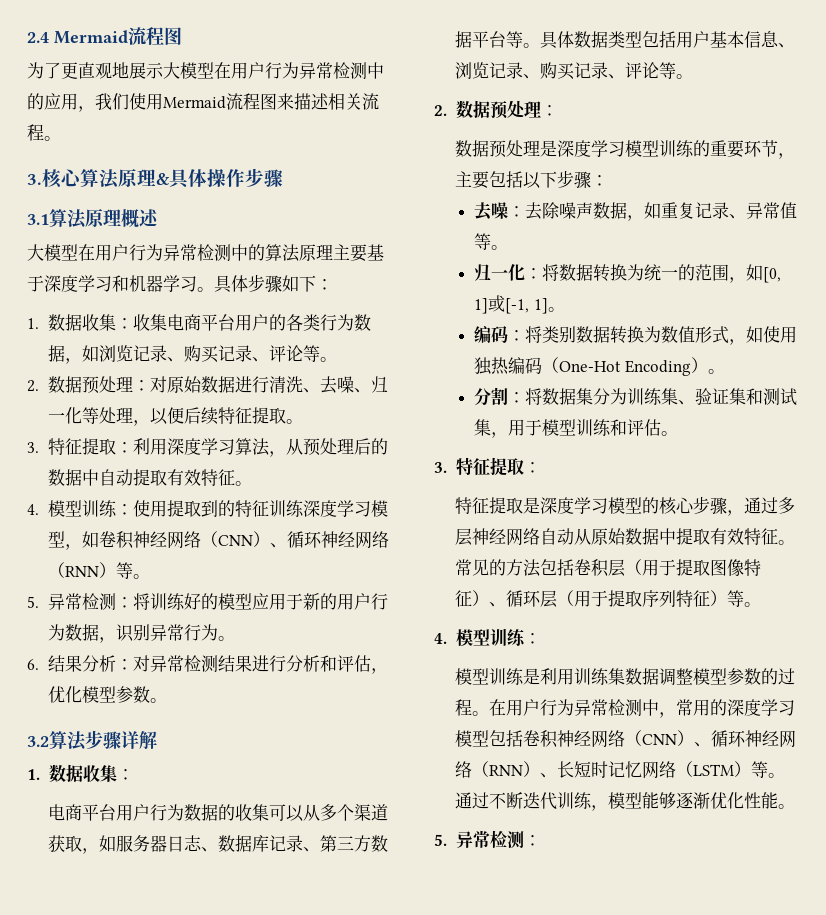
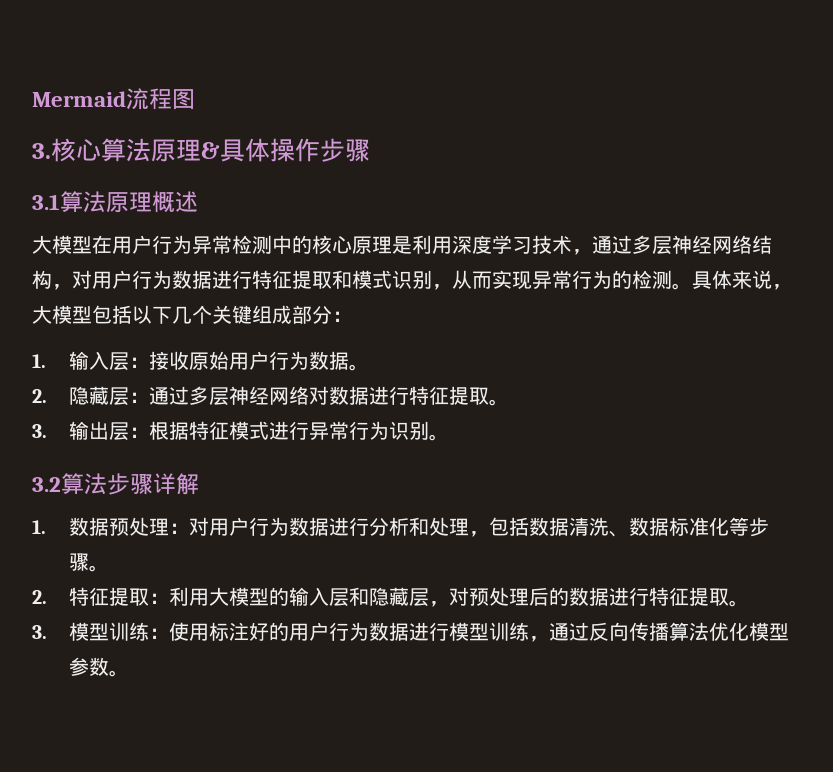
[27,27,182,46] [27,62,384,79] [27,93,379,112] [27,124,61,141] 2.4 Mermaid流程图 // 为了更直观地展示大模型在用户行为异常检测中的应用，我们使用Mermaid流程图来描述相关流程。 -> [32,88,195,110] Mermaid流程图
[265,244,384,262] [27,274,333,293] [27,314,372,331] [48,345,338,364] [27,376,389,394] [48,407,304,426] [27,438,389,457] [48,469,253,487] [27,500,389,518] [48,531,390,550] [48,562,151,579] [27,593,389,610] [48,624,236,643] [27,655,389,674] [48,686,151,703] 算法原理主要基于深度学习和机器学习。具体步骤如下： // 1.数据收集：收集电商平台用户的各类行为数据，如浏览记录、购买记录、评论等。 // 2.数据预处理：对原始数据进行清洗、去噪、归一化等处理，以便后续特征提取。 // 3.特征提取：利用深度学习算法，从预处理后的数据中自动提取有效特征。 // 4.模型训练：使用提取到的特征训练深度学习模型，如卷积神经网络（CNN）、循环神经网络（RNN）等。 // 5.异常检测：将训练好的模型应用于新的用户行为数据，识别异常行为。 // 6.结果分析：对异常检测结果进行分析和评估，优化模型参数 -> [312,235,772,255] [32,270,792,290] [32,305,352,324] [32,351,369,371] [32,386,509,406] [32,421,429,441] 核心原理是利用深度学习技术，通过多层神经网络结构，对用户行为数据进行特征提取和模式识别，从而实现异常行为的检测。具体来说，大模型包括以下几个关键组成部分： // 1.输入层：接收原始用户行为数据。 // 2.隐藏层：通过多层神经网络对数据进行特征提取。 // 3.输出层：根据特征模式进行异常行为识别
[82,765,134,782] [48,804,389,822] [48,835,389,854] [455,31,796,49] [455,62,694,80] [434,100,558,119] [455,140,796,159] [455,170,609,189] [474,202,798,221] [474,233,509,250] [474,264,782,283] [474,295,565,314] [474,326,798,345] [474,357,725,376] [474,387,798,406] [474,419,679,438] [434,457,541,476] [455,496,796,516] [455,528,796,546] [455,559,762,577] [455,590,762,608] [434,629,541,646] [455,668,796,686] [455,699,796,718] [455,730,797,748] [455,761,786,779] [455,792,796,811] [434,830,541,848] 收集： // 电商平台用户行为数据的收集可以从多个渠道获取，如服务器日志、数据库记录、第三方数据平台等。具体数据类型包括用户基本信息、浏览记录、购买记录、评论等。 // 2.数据预处理： // 数据预处理是深度学习模型训练的重要环节，主要包括以下步骤： // 去噪：去除噪声数据，如重复记录、异常值等。 // 归一化：将数据转换为统一的范围，如[0, 1]或[-1, 1]。 // 编码：将类别数据转换为数值形式，如使用独热编码（One-Hot Encoding）。 // 分割：将数据集分为训练集、验证集和测试集，用于模型训练和评估。 // 3.特征提取： // 特征提取是深度学习模型的核心步骤，通过多层神经网络自动从原始数据中提取有效特征。常见的方法包括卷积层（用于提取图像特征）、循环层（用于提取序列特征）等。 // 4.模型训练： // 模型训练是利用训练集数据调整模型参数的过程。在用户行为异常检测中，常用的深度学习模型包括卷积神经网络（CNN）、循环神经网络（RNN）、长短时记忆网络（LSTM）等。通过不断迭代训练，模型能够逐渐优化性能。 // 5.异常检测： -> [108,517,769,537] [68,553,109,572] [32,587,749,607] [32,622,789,642] [68,657,129,677] 预处理：对用户行为数据进行分析和处理，包括数据清洗、数据标准化等步骤。 // 2.特征提取：利用大模型的输入层和隐藏层，对预处理后的数据进行特征提取。 // 3.模型训练：使用标注好的用户行为数据进行模型训练，通过反向传播算法优化模型参数。

